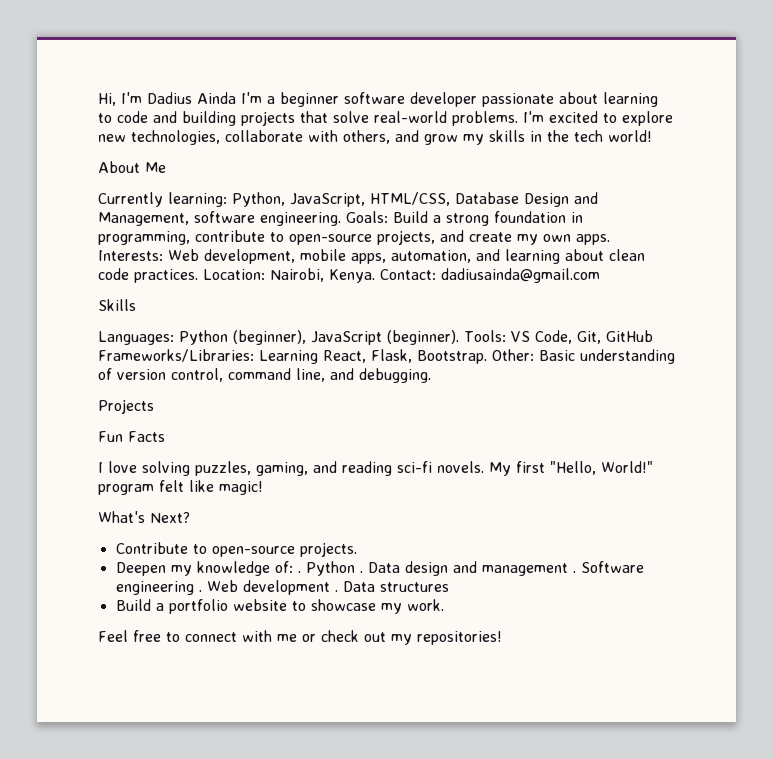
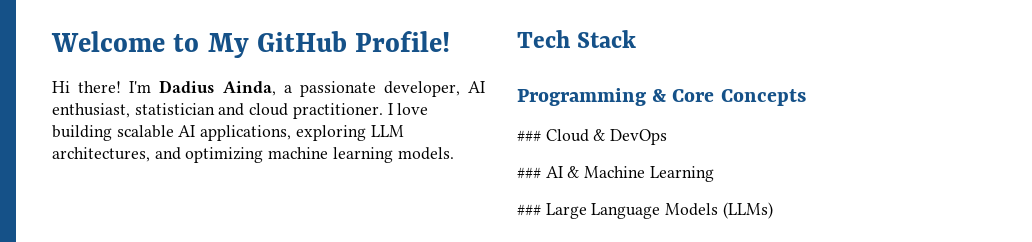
[98,92,658,107] [98,111,673,126] [98,130,652,145] [98,161,166,173] [98,192,598,207] [98,211,583,226] [98,230,610,245] [98,249,645,264] [98,268,600,283] [98,299,136,311] [98,330,653,345] [98,349,675,364] [98,368,431,383] [98,399,154,414] [98,431,165,442] [98,461,653,476] [98,480,263,495] [98,511,190,523] [115,542,357,557] [115,561,644,576] [115,580,449,595] [115,599,444,614] [98,630,502,645] Hi, I'm Dadius Ainda I'm a beginner software developer passionate about learning to code and building projects that solve real-world problems. I'm excited to explore new technologies, collaborate with others, and grow my skills in the tech world! // About Me // Currently learning: Python, JavaScript, HTML/CSS, Database Design and Management, software engineering. Goals: Build a strong foundation in programming, contribute to open-source projects, and create my own apps. Interests: Web development, mobile apps, automation, and learning about clean code practices. Location: Nairobi, Kenya. Contact: dadiusainda@gmail.com // Skills // Languages: Python (beginner), JavaScript (beginner). Tools: VS Code, Git, GitHub Frameworks/Libraries: Learning React, Flask, Bootstrap. Other: Basic understanding of version control, command line, and debugging. // Projects // Fun Facts // I love solving puzzles, gaming, and reading sci-fi novels. My first "Hello, World!" program felt like magic! // What's Next? // Contribute to open-source projects. // Deepen my knowledge of: . Python . Data design and management . Software engineering . Web development . Data structures // Build a portfolio website to showcase my work. // Feel free to connect with me or check out my repositories! -> [51,31,451,58] [52,80,485,97] [52,103,429,119] [52,125,404,141] [52,147,454,163] [517,30,637,48] [517,88,806,106] [517,129,668,145] [517,166,714,182] [517,202,773,219] Welcome to My GitHub Profile! // Hi there! I'm Dadius Ainda, a passionate developer, AI enthusiast, statistician and cloud practitioner. I love building scalable AI applications, exploring LLM architectures, and optimizing machine learning models. // Tech Stack // Programming & Core Concepts // ### Cloud & DevOps // ### AI & Machine Learning // ### Large Language Models (LLMs)

